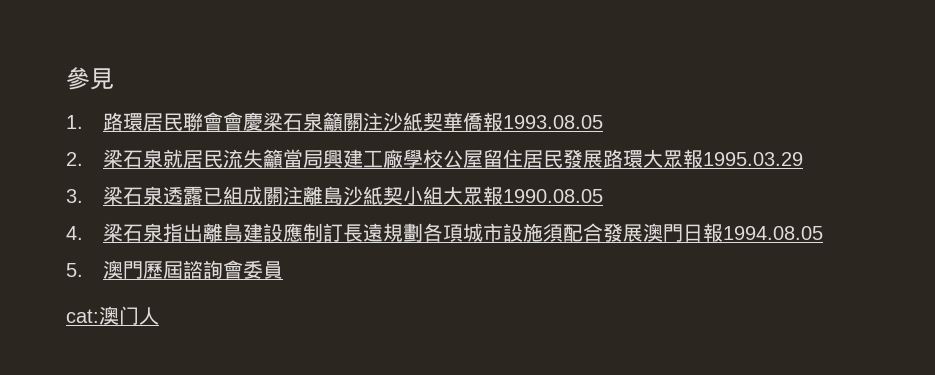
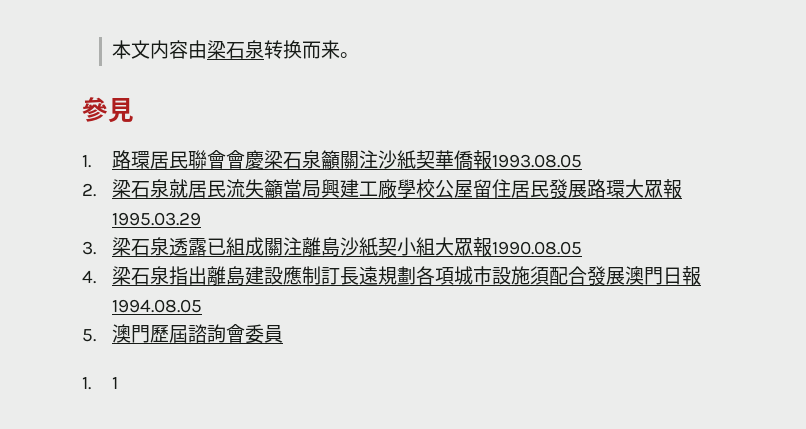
(66, 78) none -> [112,40,360,59] 本文内容由梁石泉转换而来。 //
[66,306,159,325] cat:澳门人 -> [82,377,119,390] 1. 1

